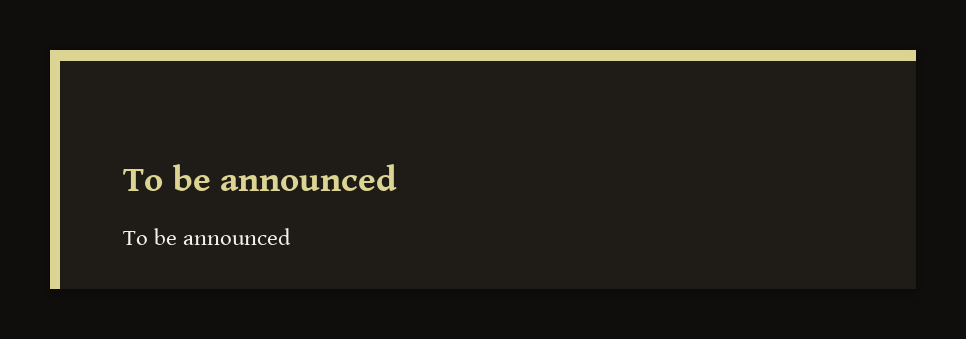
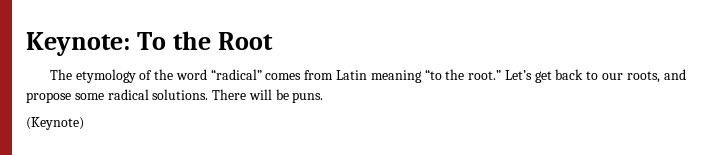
[123,164,398,191] [123,228,292,245] To be announced // To be announced -> [26,31,273,56] [49,69,686,83] [26,89,324,103] [26,117,84,130] Keynote: To the Root // The etymology of the word “radical” comes from Latin meaning “to the root.” Let’s get back to our roots, and propose some radical solutions. There will be puns. // (Keynote)

